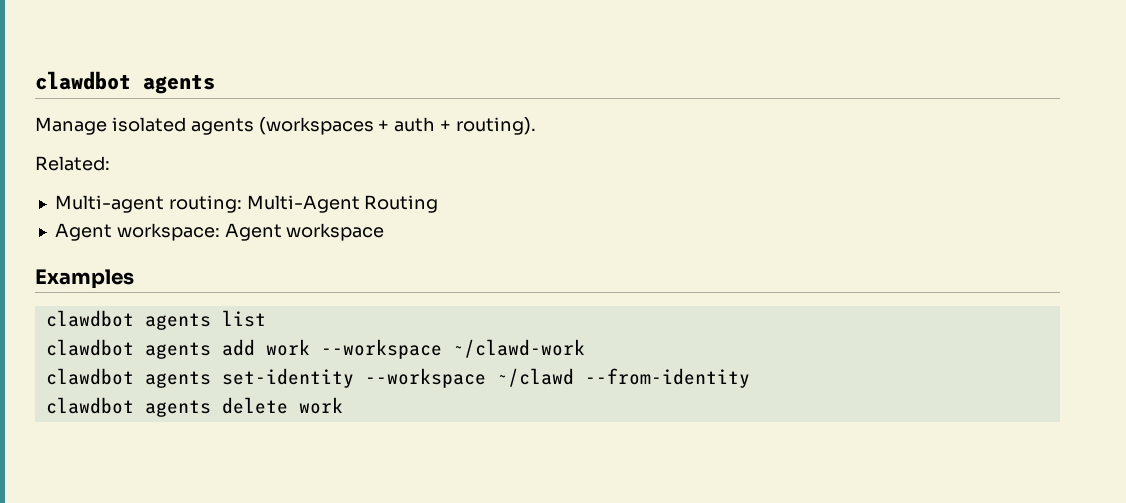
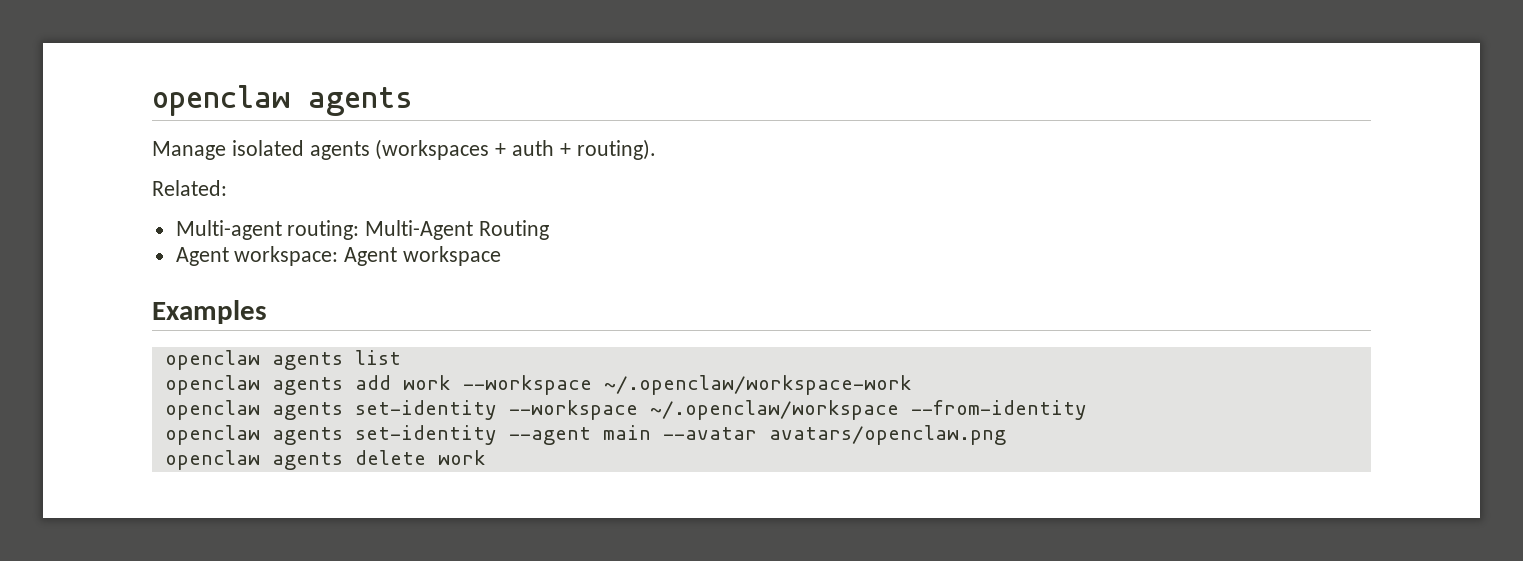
[35,71,131,90] clawdbot -> [152,85,290,116] openclaw
[45,310,134,327] clawdbot -> [164,350,260,370] openclaw
[45,339,134,356] clawdbot -> [164,375,260,395] openclaw
[452,339,585,358] [45,368,134,385] ~/clawd-work // clawdbot -> [603,375,912,395] [164,400,260,420] ~/.openclaw/workspace-work // openclaw
[496,368,574,387] ~/clawd -> [649,400,899,420] ~/.openclaw/workspace
[45,397,134,414] clawdbot -> [164,425,1006,445] [164,450,260,470] openclaw agents set-identity --agent main --avatar avatars/openclaw.png // openclaw

